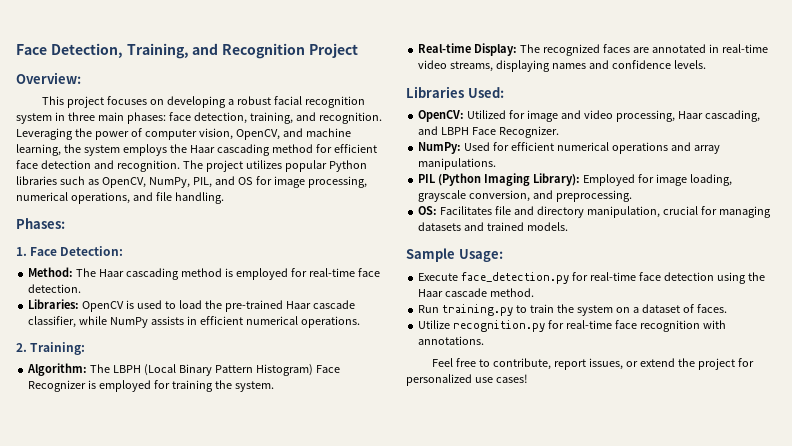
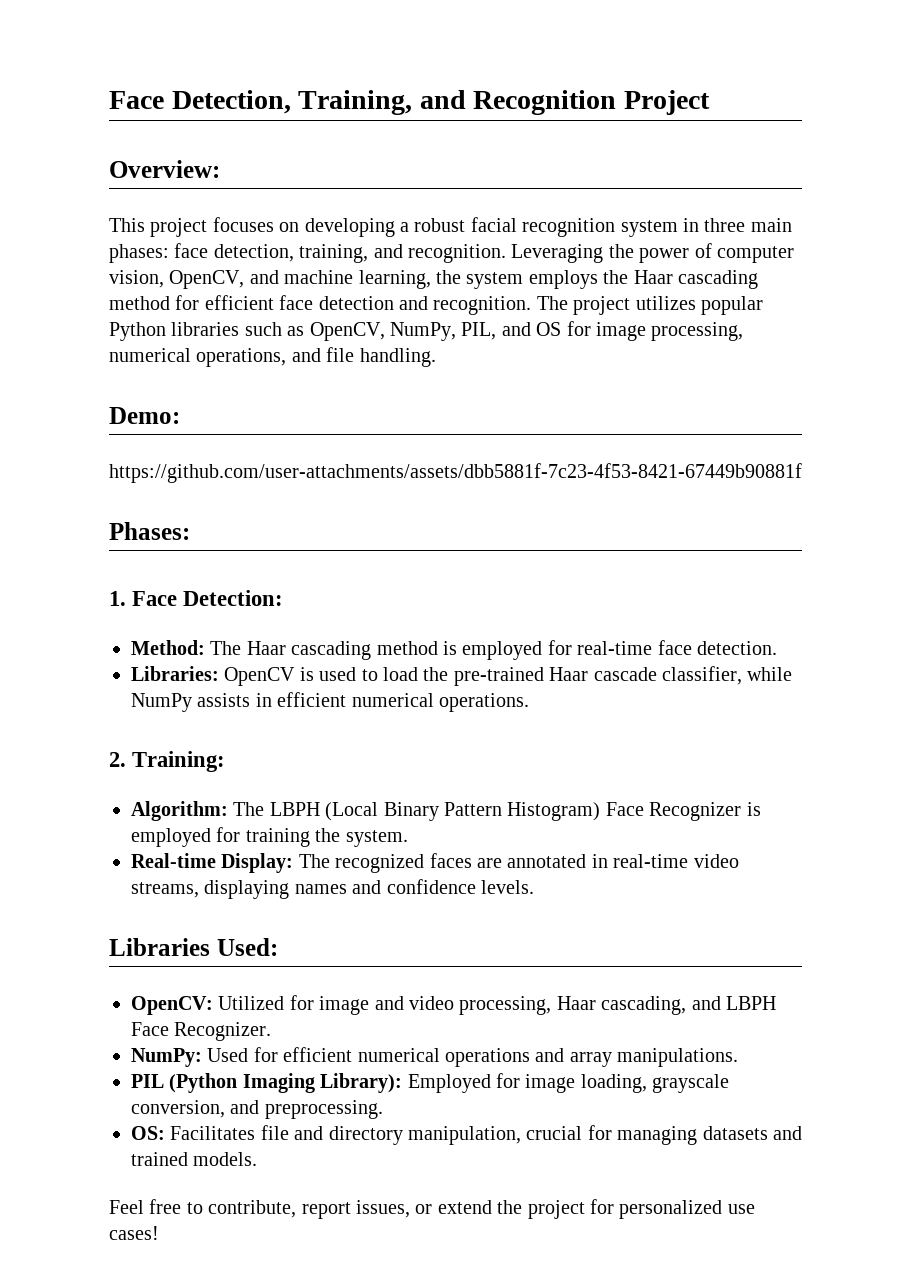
(224, 198) none -> [109,407,180,424] [109,463,802,483] // Demo: // https://github.com/user-attachments/assets/dbb5881f-7c23-4f53-8421-67449b90881f
[406,248,503,262] [418,272,765,284] [418,288,535,297] [418,304,727,316] [418,320,726,332] [418,336,485,345] // Sample Usage: // Execute face_detection.py for real-time face detection using the Haar cascade method. // Run training.py to train the system on a dataset of faces. // Utilize recognition.py for real-time face recognition with annotations. -> (258, 1159) none

